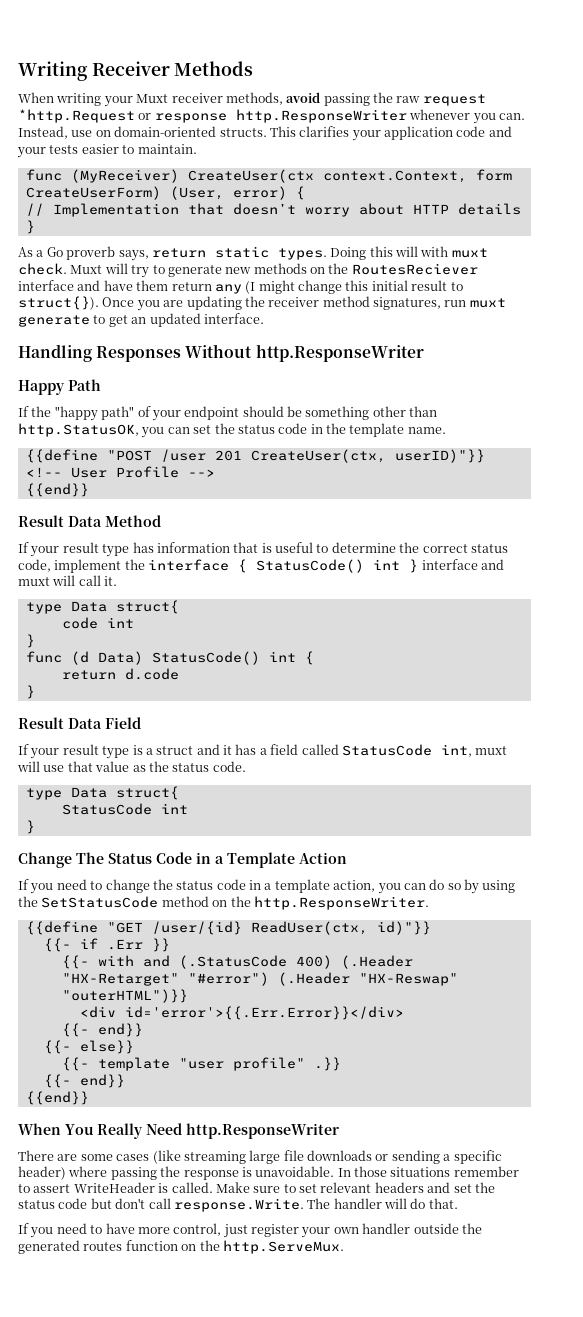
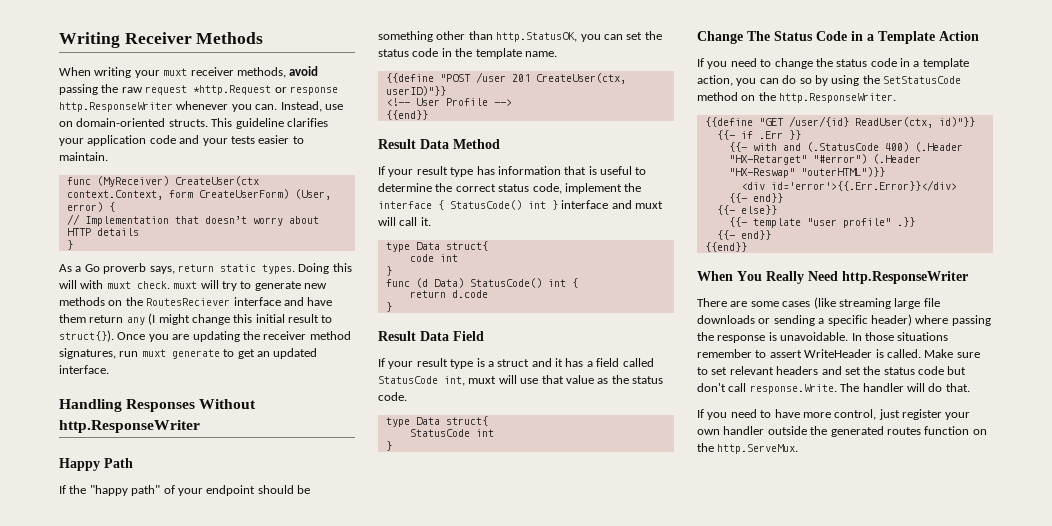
[136,94,169,103] Muxt -> [163,68,188,76] muxt
(296, 131) none -> [235,118,284,129] guideline
[70,265,103,274] Muxt -> [173,281,198,289] muxt

